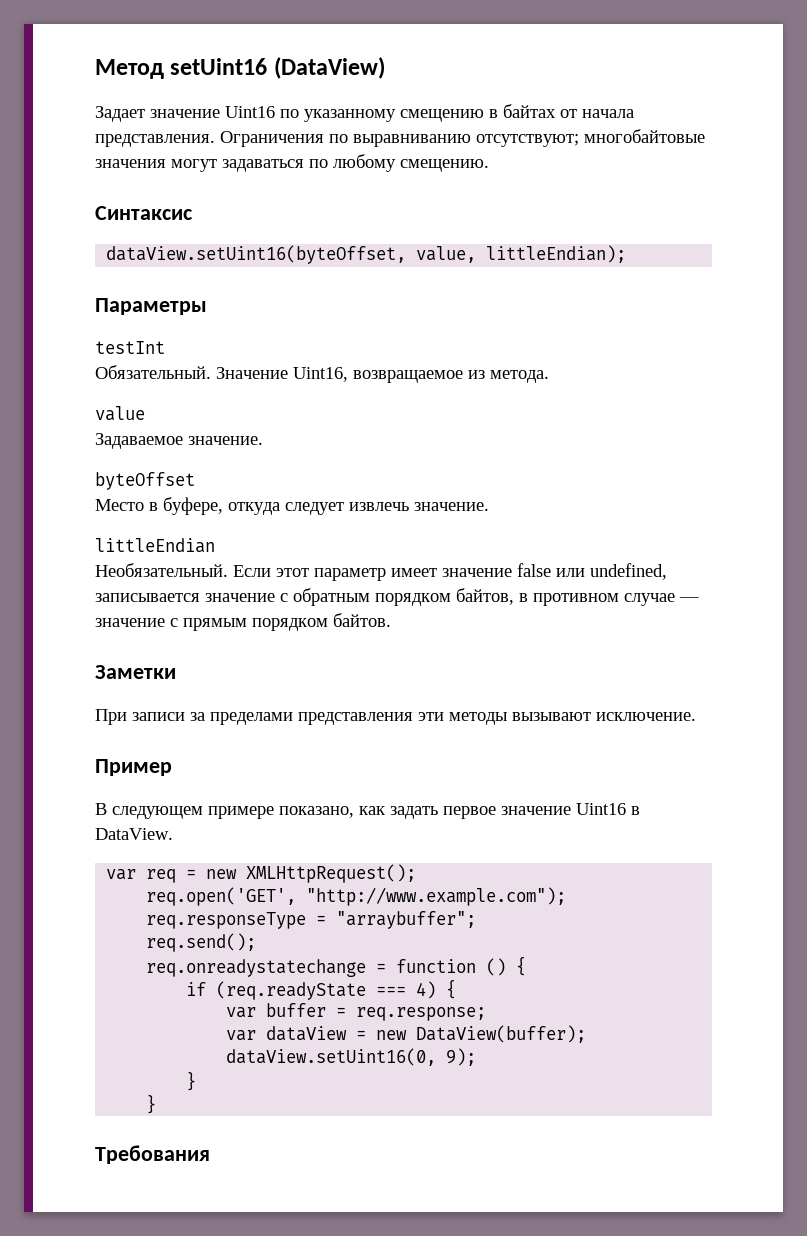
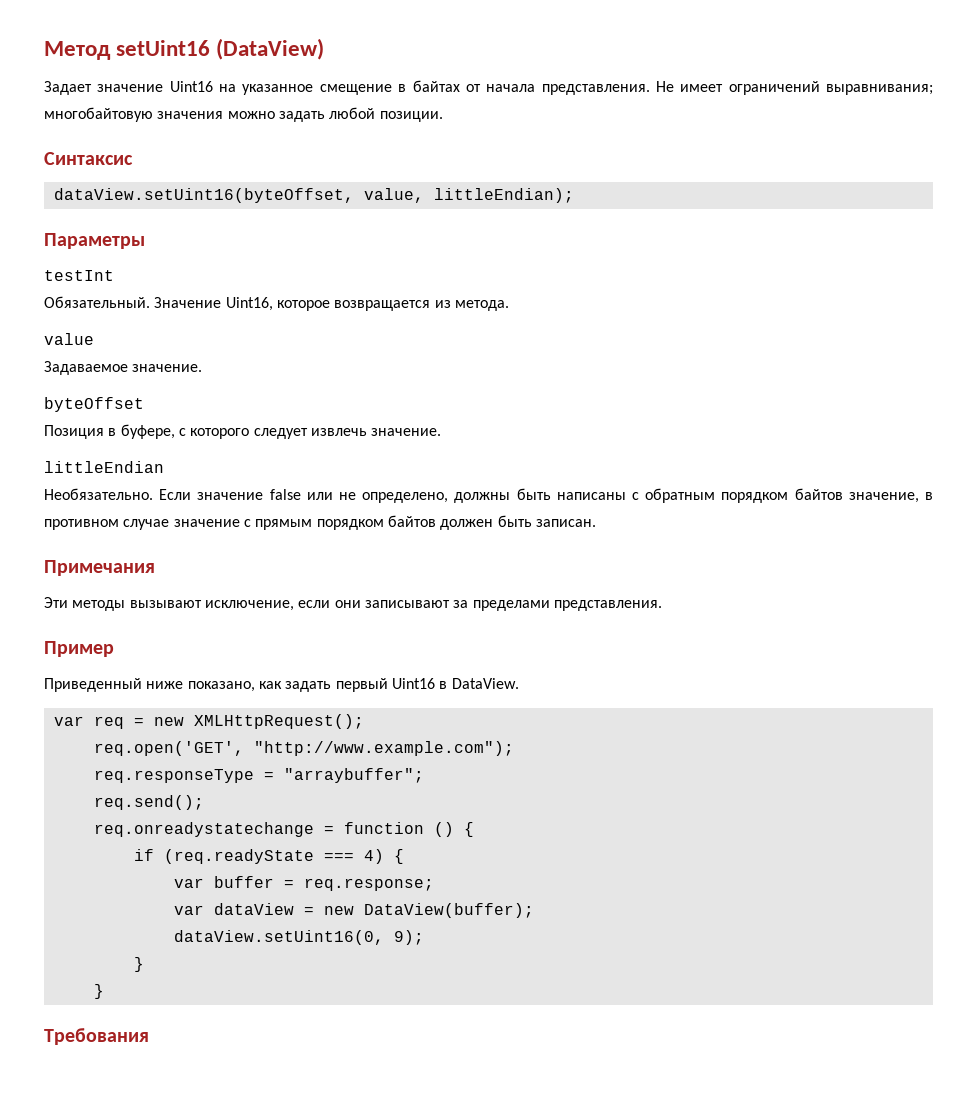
[280,109,484,122] по указанному смещению -> [219,84,392,95] на указанное смещение
[220,129,705,147] [95,154,489,172] Ограничения по выравниванию отсутствуют; многобайтовые значения могут задаваться по любому смещению. -> [655,81,933,95] [44,107,443,122] Не имеет ограничений выравнивания; многобайтовую значения можно задать любой позиции.
[353,370,463,383] возвращаемое -> [276,300,431,311] которое возвращается
[95,499,144,511] Место -> [44,425,104,439] Позиция
[228,502,280,515] откуда -> [178,428,250,439] с которого
[95,563,667,581] [95,593,275,602] Необязательный. Если этот параметр имеет значение false или undefined, записывается значение -> [44,488,626,503] Необязательно. Если значение false или не определено, должны быть написаны
[456,588,514,605] байтов, -> [794,488,919,503] байтов значение,
[679,597,699,602] — -> (170, 524) none
[333,613,391,627] [95,665,176,679] [95,709,696,725] [95,759,172,776] [95,803,274,819] байтов. // Заметки // При записи за пределами представления эти методы вызывают исключение. // Пример // В следующем примере -> [387,515,596,530] [44,560,155,576] [44,597,662,611] [44,641,114,657] [44,678,184,692] байтов должен быть записан. // Примечания // Эти методы вызывают исключение, если они записывают за пределами представления. // Пример // Приведенный ниже
[443,806,571,819] первое значение -> [335,678,388,692] первый

